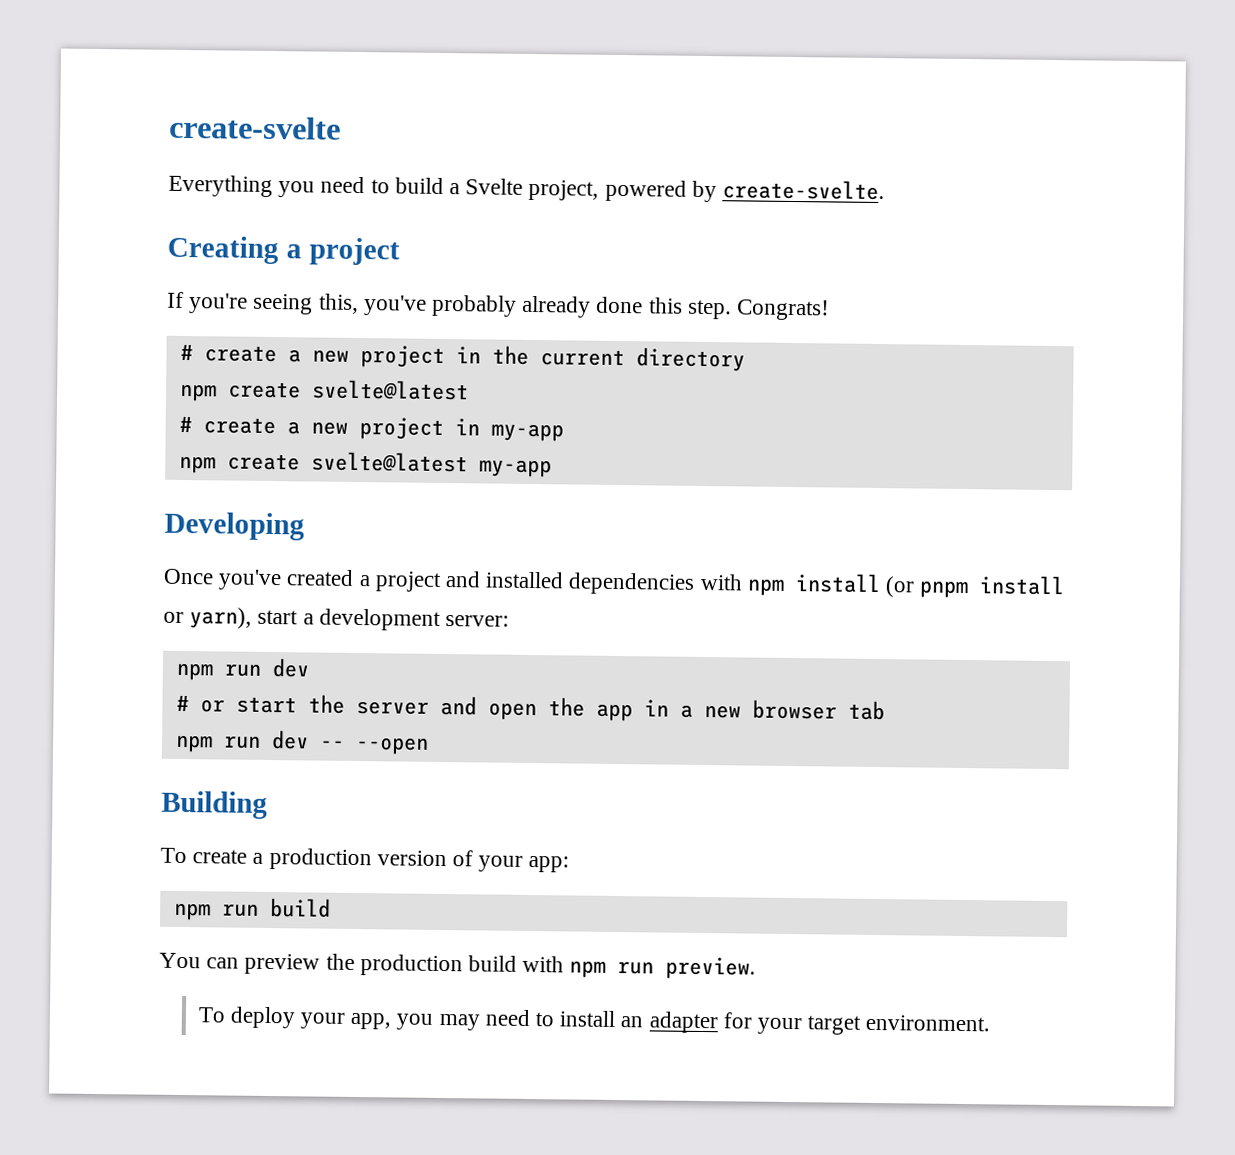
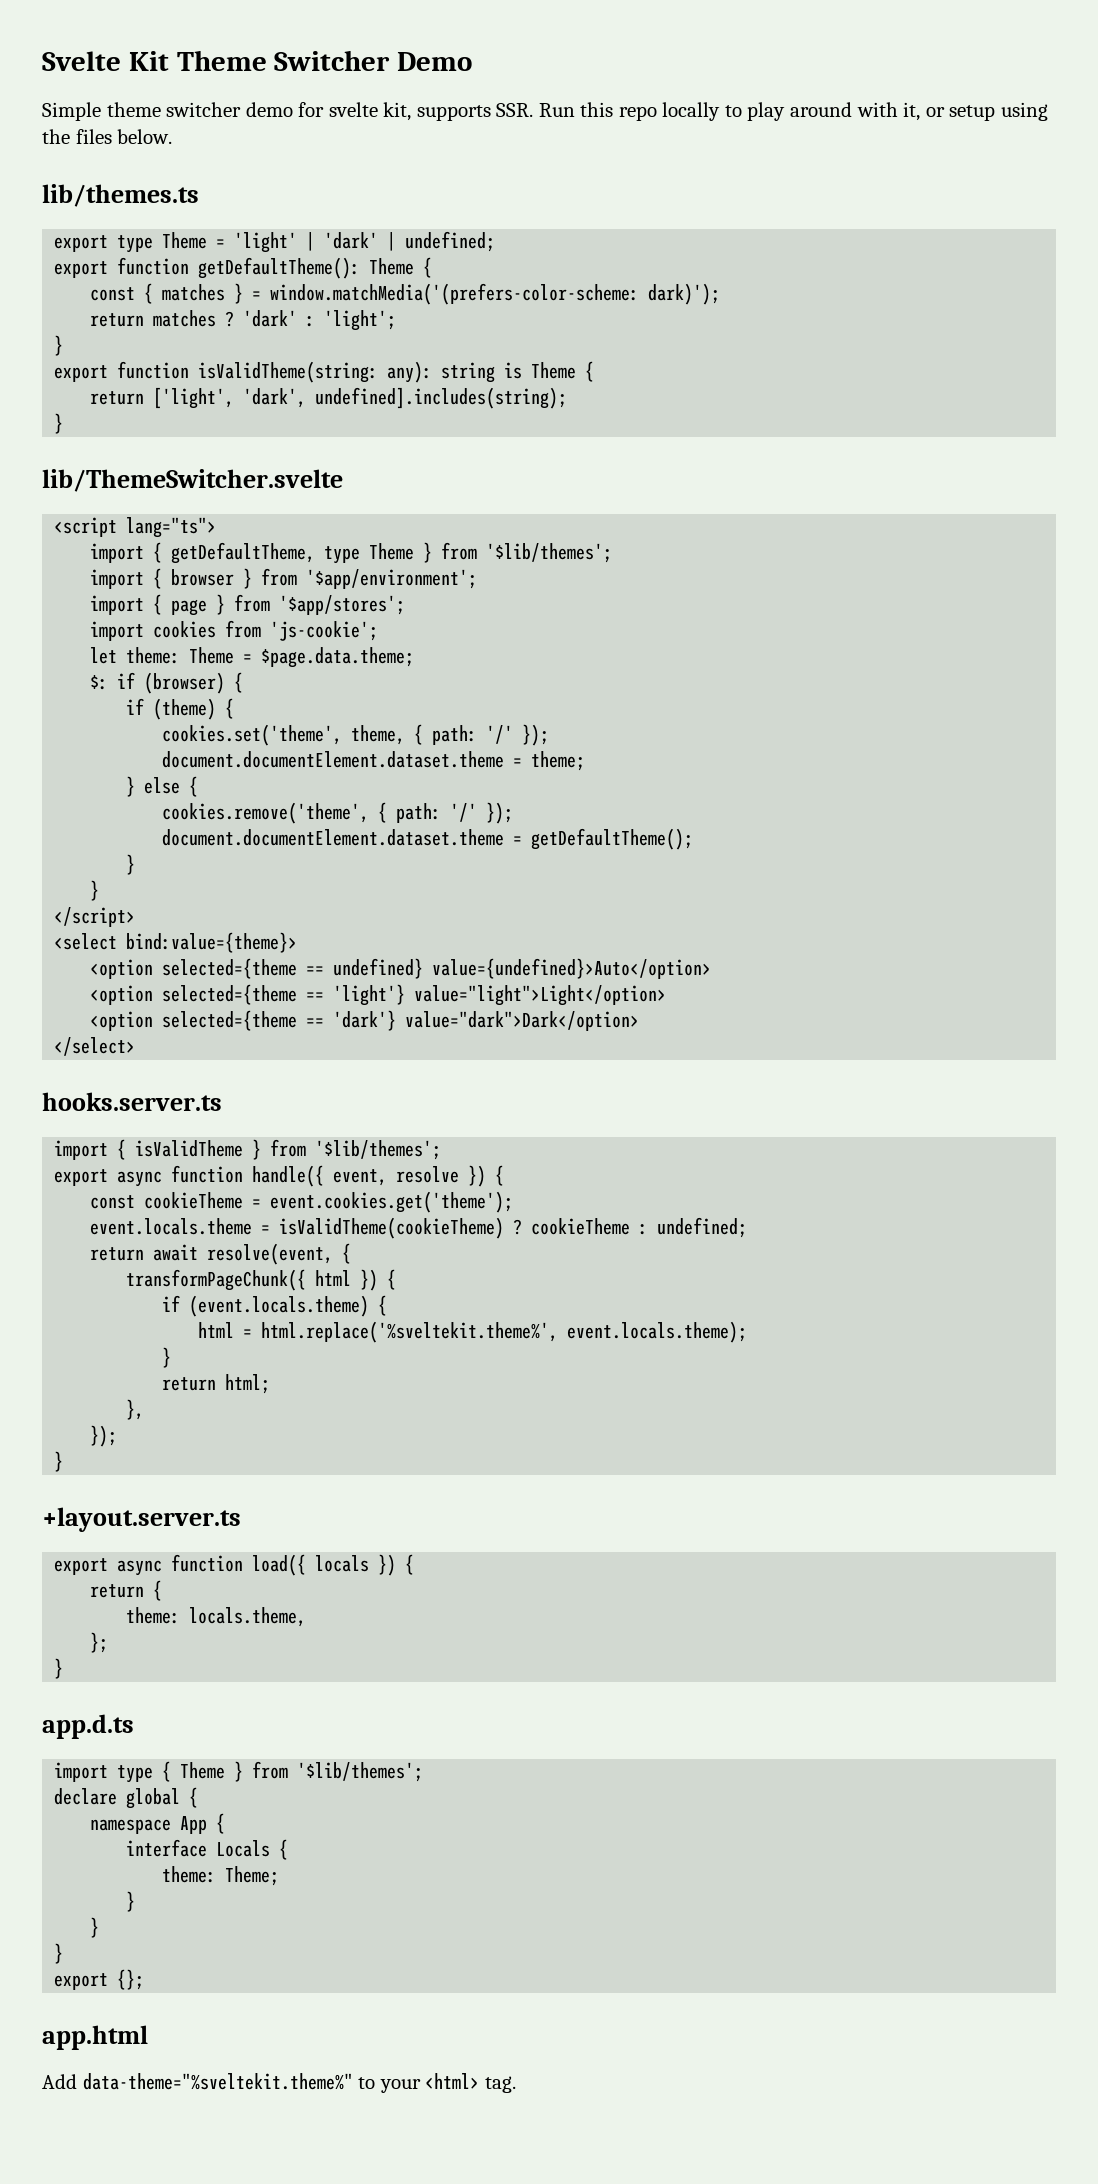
[169,115,341,140] [168,174,886,203] [167,235,400,266] [167,291,831,321] [179,343,745,372] [179,379,469,402] [178,415,564,442] [178,451,552,478] [164,511,305,541] [163,568,1066,599] [163,607,510,631] [175,658,310,681] [175,694,885,722] [174,730,429,755] [161,790,268,819] [160,847,570,873] [173,898,331,921] [159,952,757,980] [197,1006,991,1035] create-svelte // Everything you need to build a Svelte project, powered by create-svelte. // Creating a project // If you're seeing this, you've probably already done this step. Congrats! // # create a new project in the current directory // npm create svelte@latest // # create a new project in my-app // npm create svelte@latest my-app // Developing // Once you've created a project and installed dependencies with npm install (or pnpm install or yarn), start a development server: // npm run dev // # or start the server and open the app in a new browser tab // npm run dev -- --open // Building // To create a production version of your app: // npm run build // You can preview the production build with npm run preview. // To deploy your app, you may need to install an adapter for your target environment. -> [42,50,473,71] [42,102,1048,121] [42,129,173,144] [42,184,199,207] [54,231,496,253] [54,257,433,279] [90,283,721,305] [90,310,397,331] [54,335,64,356] [54,361,595,383] [90,387,568,409] [54,413,64,434] [42,469,343,492] [54,517,217,538] [90,542,613,564] [90,568,478,589] [90,594,406,616] [90,620,379,641] [90,647,415,668] [90,672,244,694] [126,698,235,720] [162,724,550,746] [162,751,586,771] [126,776,199,797] [162,802,514,824] [162,828,694,850] [126,854,136,875] [90,880,100,901] [54,907,136,927] [54,932,298,953] [90,958,712,979] [90,984,667,1006] [90,1010,640,1031] [54,1037,136,1056] [42,1092,222,1111] [54,1139,442,1160] [54,1165,505,1187] [90,1191,514,1213] [90,1217,748,1239] [90,1243,352,1265] [126,1269,397,1291] [162,1295,388,1317] [198,1321,748,1343] [162,1347,172,1368] [162,1374,271,1394] [126,1399,145,1420] [90,1425,118,1447] [54,1451,64,1472] [42,1507,241,1532] [54,1554,415,1576] [90,1580,163,1601] [126,1607,307,1627] [90,1632,109,1653] [54,1658,64,1679] [42,1714,134,1739] [54,1761,424,1783] [54,1787,199,1809] [90,1813,226,1834] [126,1839,289,1860] [162,1866,280,1886] [126,1891,136,1912] [90,1917,100,1938] [54,1943,64,1964] [54,1969,145,1990] [42,2025,148,2050] [42,2073,516,2093] Svelte Kit Theme Switcher Demo // Simple theme switcher demo for svelte kit, supports SSR. Run this repo locally to play around with it, or setup using the files below. // lib/themes.ts // export type Theme = 'light' | 'dark' | undefined; // export function getDefaultTheme(): Theme { // const { matches } = window.matchMedia('(prefers-color-scheme: dark)'); // return matches ? 'dark' : 'light'; // } // export function isValidTheme(string: any): string is Theme { // return ['light', 'dark', undefined].includes(string); // } // lib/ThemeSwitcher.svelte // <script lang="ts"> // import { getDefaultTheme, type Theme } from '$lib/themes'; // import { browser } from '$app/environment'; // import { page } from '$app/stores'; // import cookies from 'js-cookie'; // let theme: Theme = $page.data.theme; // $: if (browser) { // if (theme) { // cookies.set('theme', theme, { path: '/' }); // document.documentElement.dataset.theme = theme; // } else { // cookies.remove('theme', { path: '/' }); // document.documentElement.dataset.theme = getDefaultTheme(); // } // } // </script> // <select bind:value={theme}> // <option selected={theme == undefined} value={undefined}>Auto</option> // <option selected={theme == 'light'} value="light">Light</option> // <option selected={theme == 'dark'} value="dark">Dark</option> // </select> // hooks.server.ts // import { isValidTheme } from '$lib/themes'; // export async function handle({ event, resolve }) { // const cookieTheme = event.cookies.get('theme'); // event.locals.theme = isValidTheme(cookieTheme) ? cookieTheme : undefined; // return await resolve(event, { // transformPageChunk({ html }) { // if (event.locals.theme) { // html = html.replace('%sveltekit.theme%', event.locals.theme); // } // return html; // }, // }); // } // +layout.server.ts // export async function load({ locals }) { // return { // theme: locals.theme, // }; // } // app.d.ts // import type { Theme } from '$lib/themes'; // declare global { // namespace App { // interface Locals { // theme: Theme; // } // } // } // export {}; // app.html // Add data-theme="%sveltekit.theme%" to your <html> tag.

